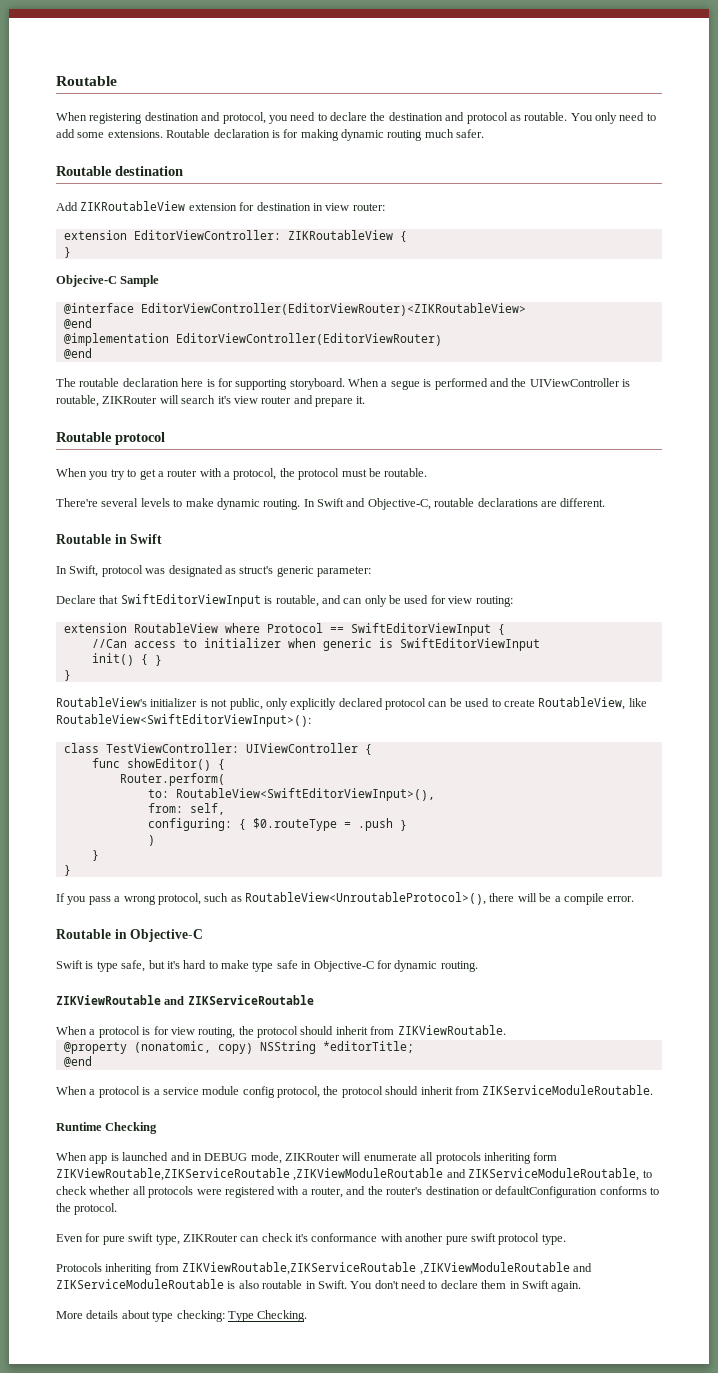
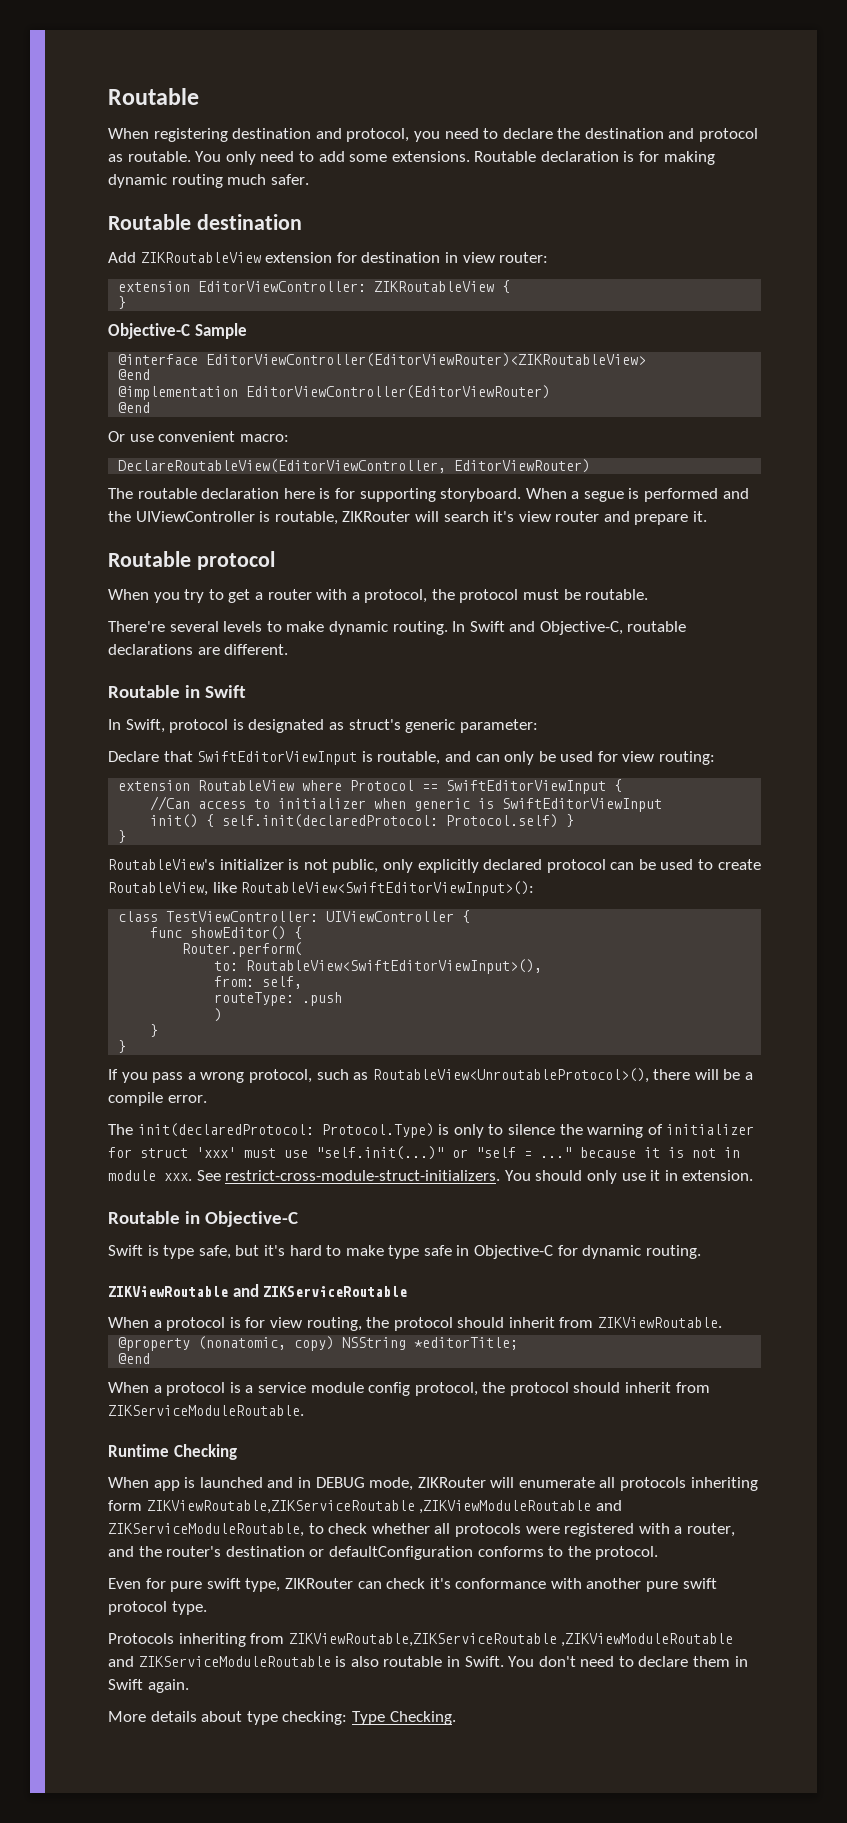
[56,275,117,287] Objecive-C -> [108,323,190,339] Objective-C
(92, 353) none -> [108,431,289,442] [118,459,591,473] // Or use convenient macro: // DeclareRoutableView(EditorViewController, EditorViewRouter)
[145,568,166,574] was -> [232,719,244,730] is
(148, 659) none -> [222,814,559,828] self.init(declaredProtocol: Protocol.self)
[147,818,351,831] configuring: { $0.routeType = -> [214,992,295,1006] routeType:
[399,820,407,831] } -> (343, 999) none
(635, 899) none -> [108,1123,755,1138] [108,1146,740,1160] [108,1170,754,1184] // The init(declaredProtocol: Protocol.Type) is only to silence the warning of initializer for struct 'xxx' must use "self.init(...)" or "self = ..." because it is not in module xxx. See restrict-cross-module-struct-initializers. You should only use it in extension.

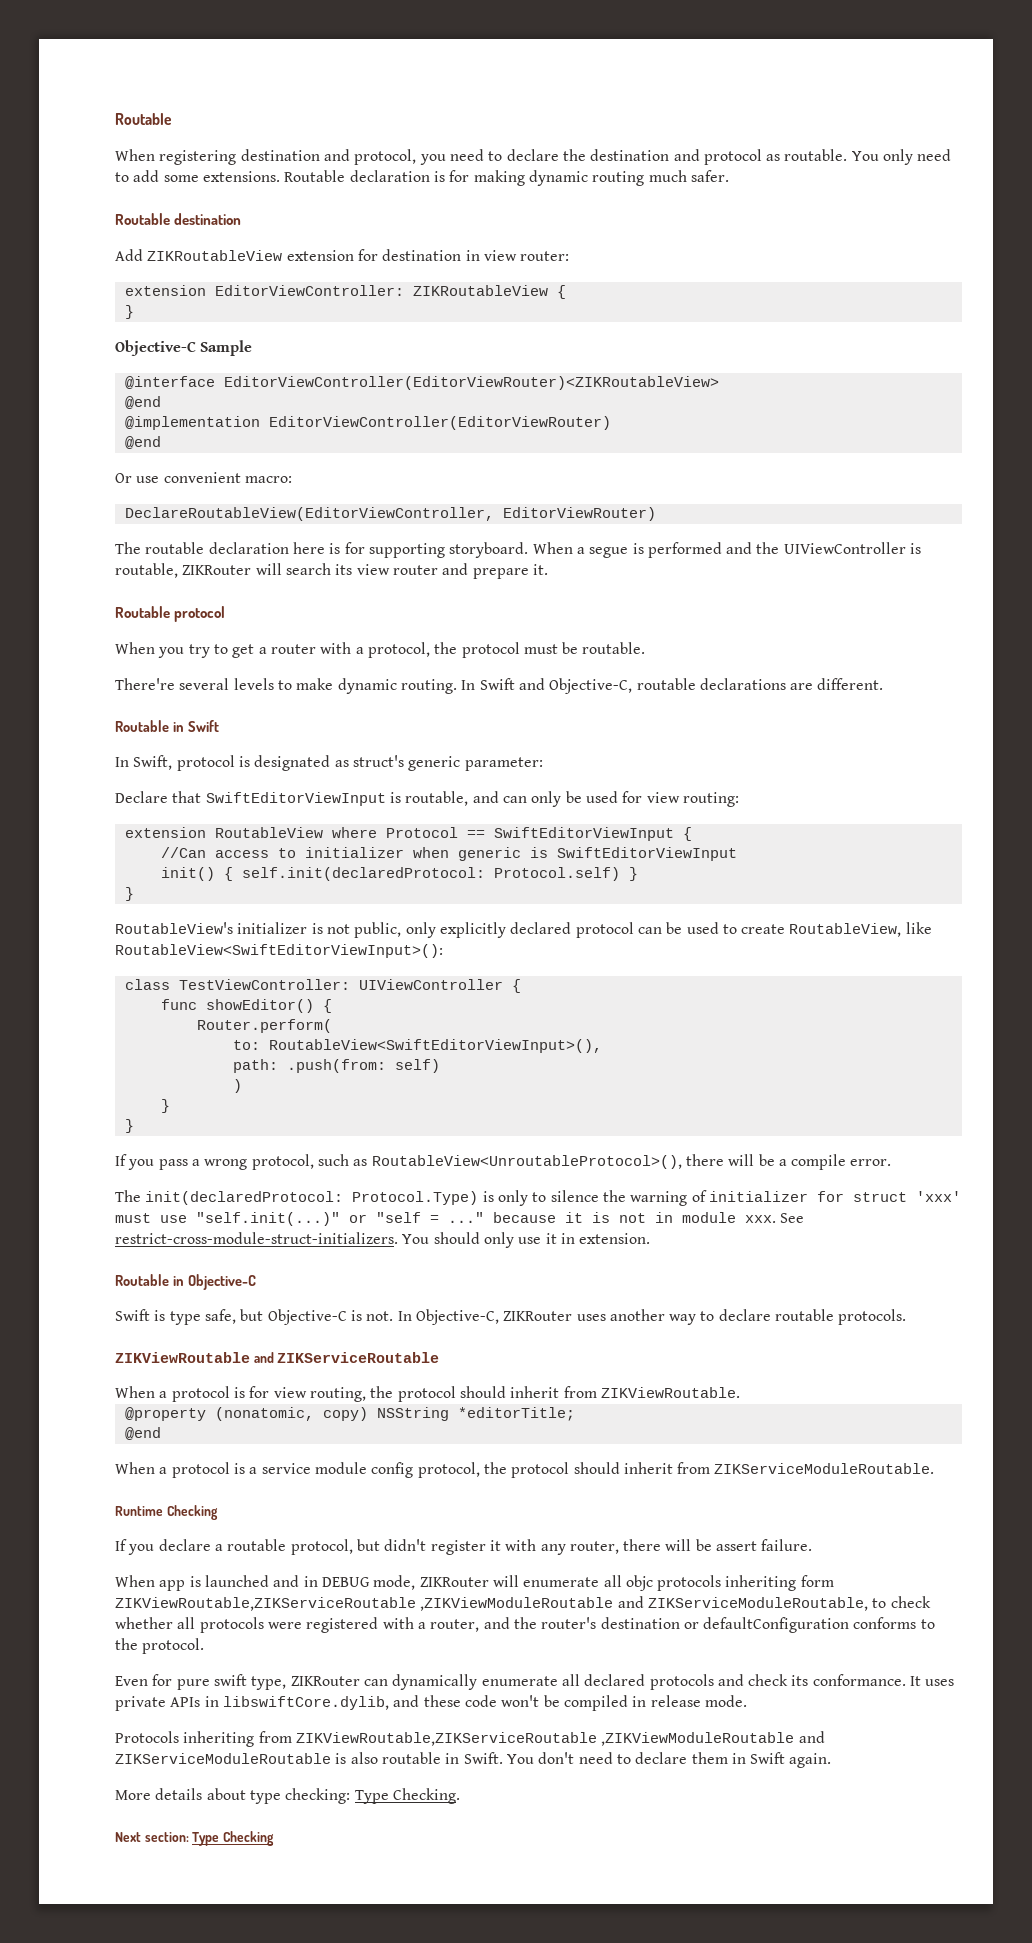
[493,511,515,522] it's -> [335,564,353,575] its
[214,976,303,989] [214,992,343,1006] from: self, // routeType: .push -> [232,1059,440,1073] path: .push(from: self)
[263,1245,701,1259] it's hard to make type safe in Objective-C for dynamic routing. -> [267,1309,907,1325] Objective-C is not. In Objective-C, ZIKRouter uses another way to declare routable protocols.
(237, 1452) none -> [115,1539,813,1555] // If you declare a routable protocol, but didn't register it with any router, there will be assert failure.
(616, 1482) none -> [625,1575,653,1591] objc
[386,1578,717,1592] [108,1601,207,1615] check it's conformance with another pure swift protocol type. -> [392,1674,955,1690] [115,1695,747,1711] dynamically enumerate all declared protocols and check its conformance. It uses private APIs in libswiftCore.dylib, and these code won't be compiled in release mode.
(456, 1718) none -> [115,1831,274,1846] // Next section: Type Checking

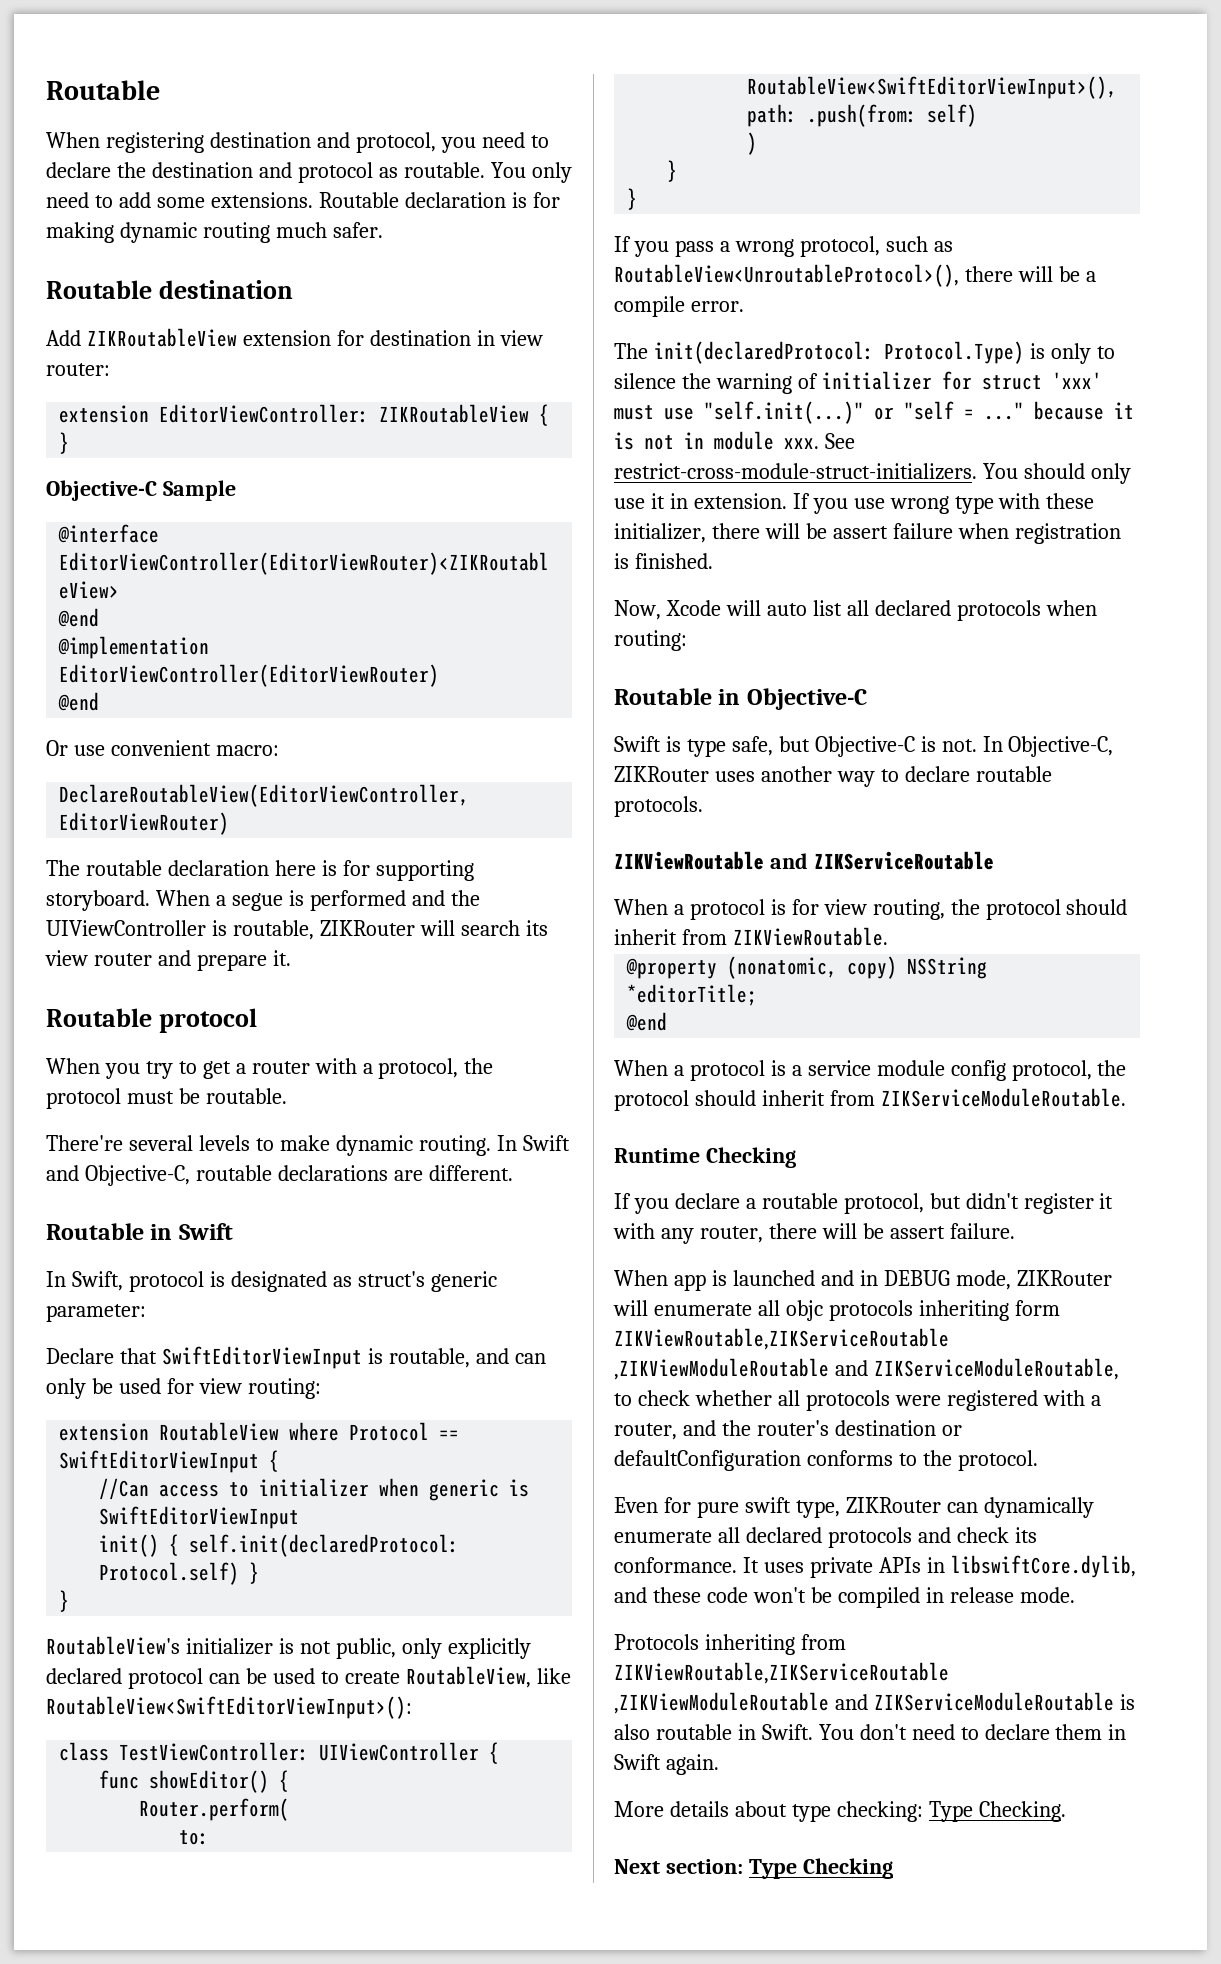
(651, 1238) none -> [792,493,1095,514] [614,523,1121,544] [614,553,713,569] [614,600,1097,621] [614,630,687,651] If you use wrong type with these initializer, there will be assert failure when registration is finished. // Now, Xcode will auto list all declared protocols when routing:

